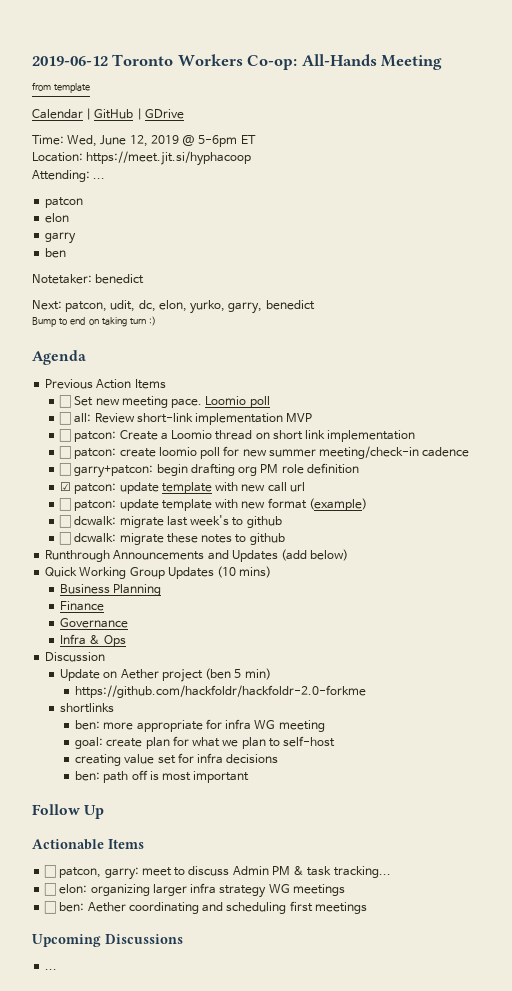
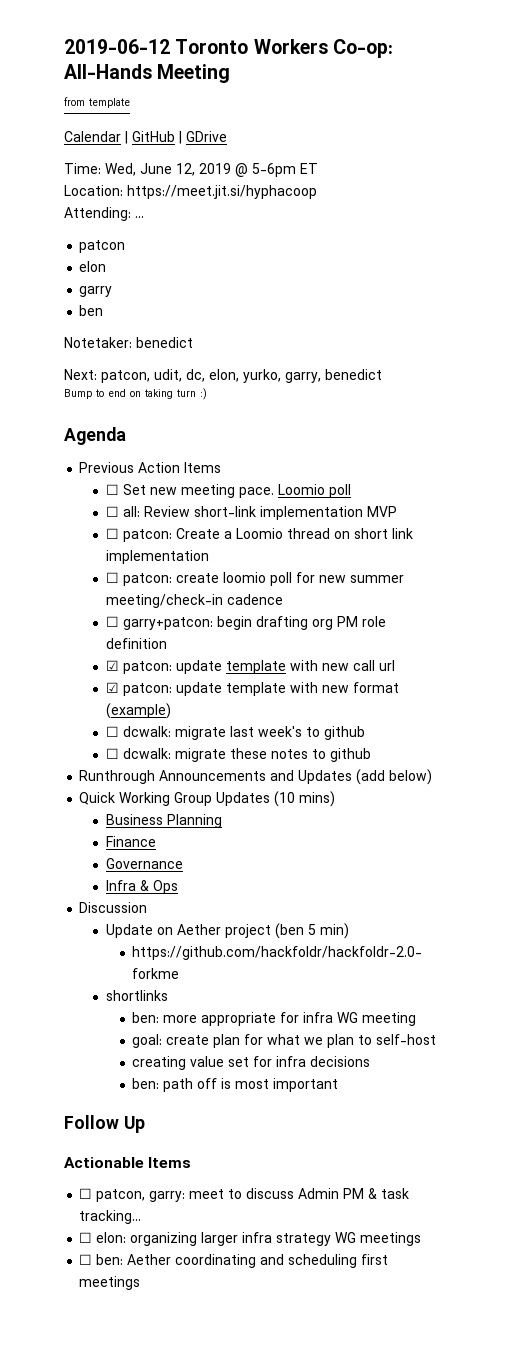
[59,498,72,511] ☐ -> [105,682,119,693] ☑
[32,934,183,947] [45,969,58,970] // Upcoming Discussions // ... -> (141, 1283) none

